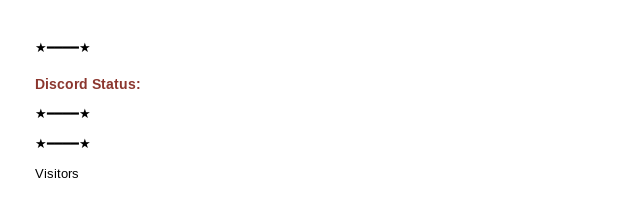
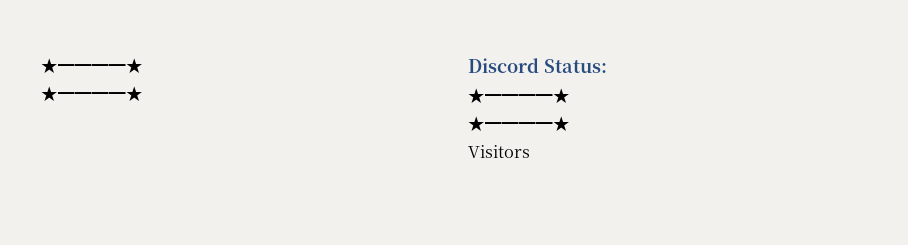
[35,42,91,53] ★━━━━★ -> [41,58,143,73] [41,86,143,101] ★━━━━★ // ★━━━━★

